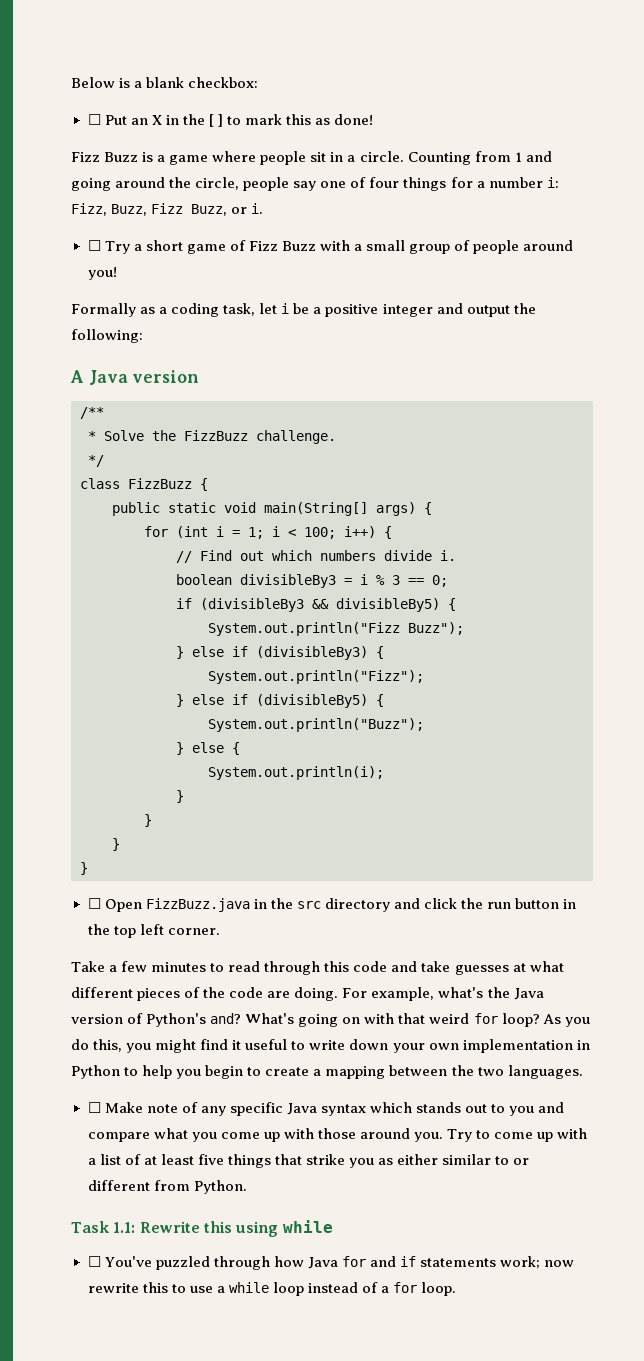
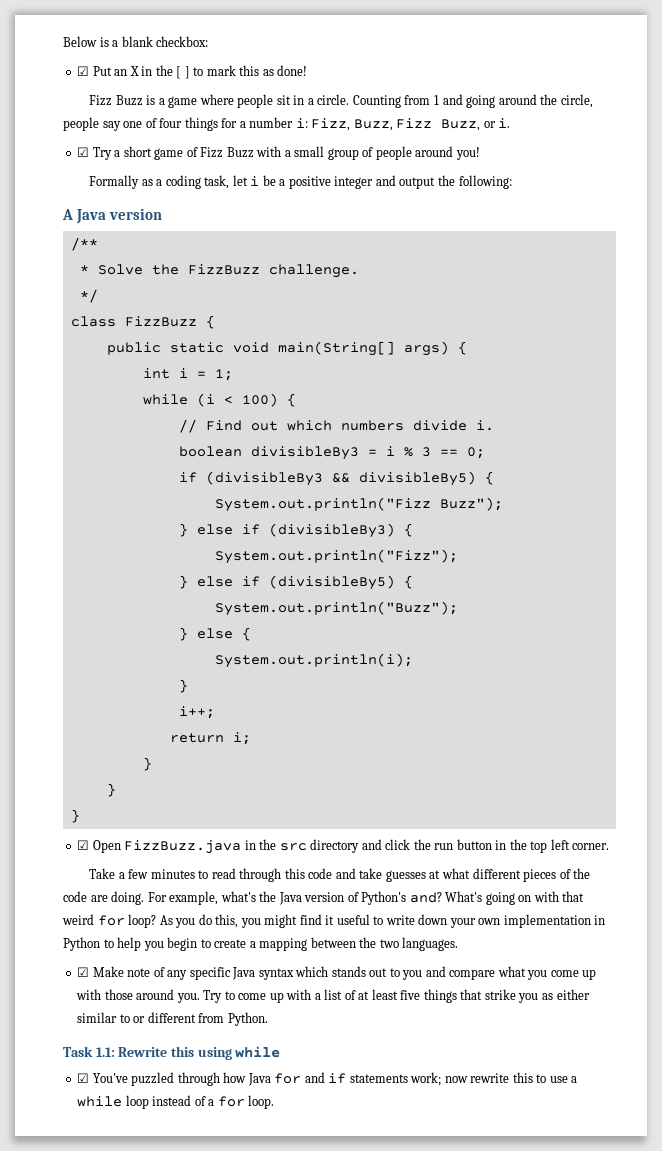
[87,114,101,125] ☐ -> [77,66,90,76] ☑
[87,240,101,251] ☐ -> [77,147,90,157] ☑
[144,526,208,538] for (int -> [142,368,170,379] int
[272,526,376,539] i < 100; i++) -> [142,393,278,407] // while (i < 100)
[144,814,152,827] [112,838,120,851] [80,862,88,875] [87,898,101,909] // } // } // } // ☐ -> [178,706,215,719] [169,732,251,745] [142,757,152,771] [106,783,116,797] [70,809,80,823] [77,840,90,850] // i++; // return i; // } // } // } // ☑
[87,1102,101,1113] ☐ -> [77,967,90,977] ☑
[87,1256,101,1267] ☐ -> [77,1073,90,1083] ☑

